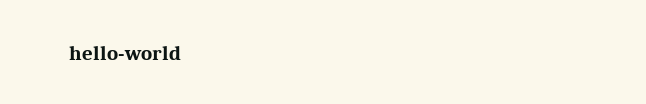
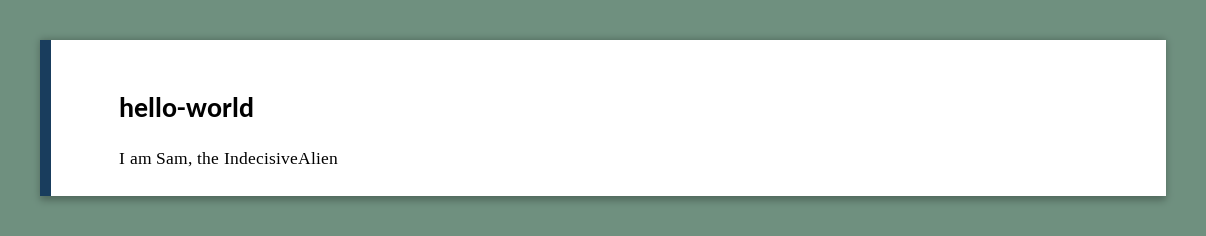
(181, 52) none -> [119,152,338,167] // I am Sam, the IndecisiveAlien

